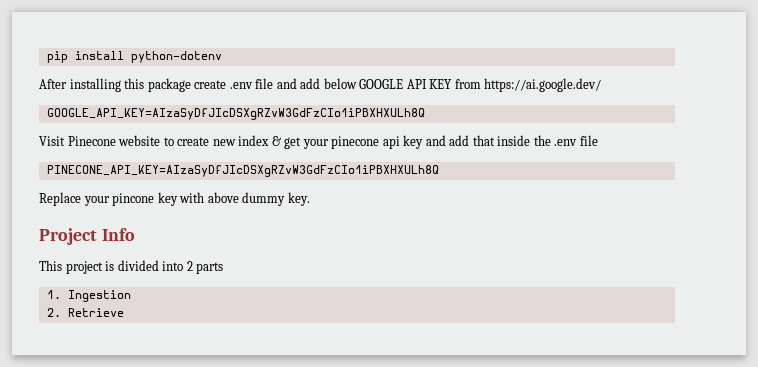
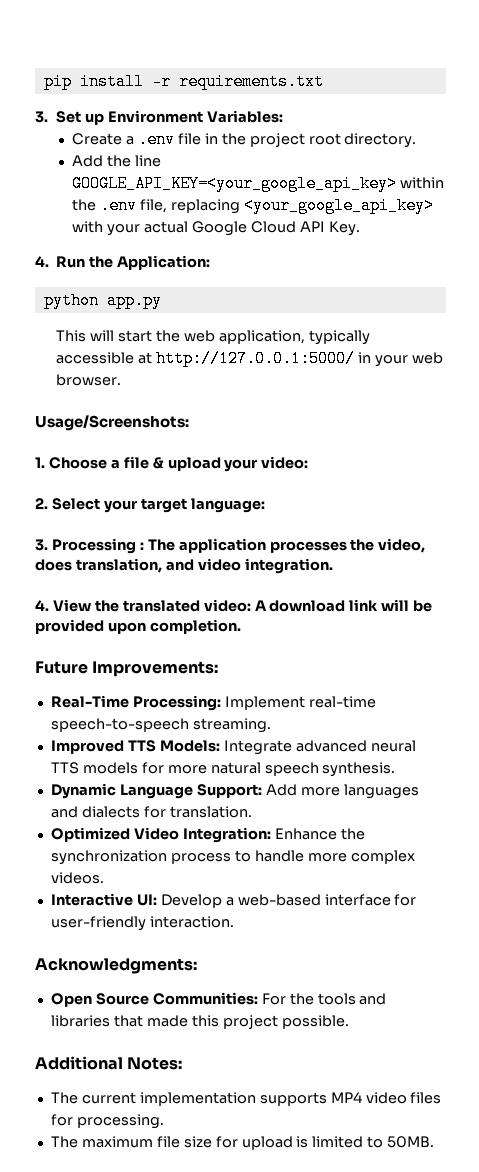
[130,51,222,63] [39,78,602,92] [46,108,425,120] [39,135,598,149] [46,165,439,177] [39,192,310,206] [39,228,135,245] [39,260,224,274] [46,290,131,302] [46,308,124,317] python-dotenv // After installing this package create .env file and add below GOOGLE API KEY from https://ai.google.dev/ // GOOGLE_API_KEY=AIzaSyDfJIcDSXgRZvW3GdFzCIo1iPBXHXULh8Q // Visit Pinecone website to create new index & get your pinecone api key and add that inside the .env file // PINECONE_API_KEY=AIzaSyDfJIcDSXgRZvW3GdFzCIo1iPBXHXULh8Q // Replace your pincone key with above dummy key. // Project Info // This project is divided into 2 parts // 1. Ingestion // 2. Retrieve -> [151,73,324,90] [35,110,283,125] [72,131,417,148] [72,155,161,167] [72,175,445,192] [72,197,434,214] [72,221,360,236] [35,255,211,270] [43,292,162,309] [56,330,370,345] [56,350,443,367] [56,374,122,386] [35,415,189,431] [35,456,309,472] [35,498,265,513] [35,538,426,554] [35,558,333,574] [35,599,433,612] [35,619,241,634] [35,661,219,677] [50,695,376,711] [50,718,271,733] [50,740,416,755] [50,762,396,777] [50,783,419,799] [50,806,252,818] [50,827,365,843] [50,850,415,865] [50,872,104,884] [50,893,417,908] [50,916,234,931] [35,958,197,974] [50,992,387,1007] [50,1015,349,1029] [35,1056,183,1070] [50,1092,442,1106] [50,1114,164,1129] [50,1136,435,1150] -r requirements.txt // 3. Set up Environment Variables: // Create a .env file in the project root directory. // Add the line GOOGLE_API_KEY=<your_google_api_key> within the .env file, replacing <your_google_api_key> with your actual Google Cloud API Key. // 4. Run the Application: // python app.py // This will start the web application, typically accessible at http://127.0.0.1:5000/ in your web browser. // Usage/Screenshots: // 1. Choose a file & upload your video: // 2. Select your target language: // 3. Processing : The application processes the video, does translation, and video integration. // 4. View the translated video: A download link will be provided upon completion. // Future Improvements: // Real-Time Processing: Implement real-time speech-to-speech streaming. // Improved TTS Models: Integrate advanced neural TTS models for more natural speech synthesis. // Dynamic Language Support: Add more languages and dialects for translation. // Optimized Video Integration: Enhance the synchronization process to handle more complex videos. // Interactive UI: Develop a web-based interface for user-friendly interaction. // Acknowledgments: // Open Source Communities: For the tools and libraries that made this project possible. // Additional Notes: // The current implementation supports MP4 video files for processing. // The maximum file size for upload is limited to 50MB.

